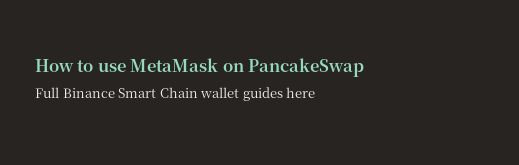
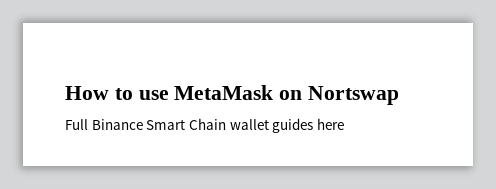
[248,58,365,77] PancakeSwap -> [308,86,400,105] Nortswap

